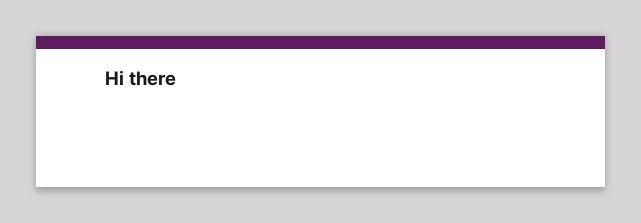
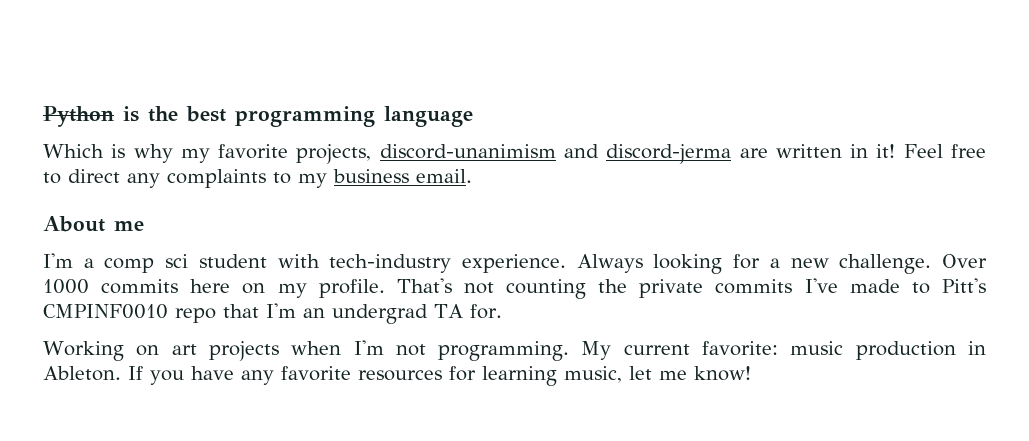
[105,70,177,86] Hi there -> [43,106,473,127] [43,144,987,164] [43,169,472,188] [43,216,144,232] [43,253,987,274] [43,278,986,299] [43,303,502,324] [43,340,987,361] [43,366,751,386] Python is the best programming language // Which is why my favorite projects, discord-unanimism and discord-jerma are written in it! Feel free to direct any complaints to my business email. // About me // I'm a comp sci student with tech-industry experience. Always looking for a new challenge. Over 1000 commits here on my profile. That's not counting the private commits I've made to Pitt's CMPINF0010 repo that I'm an undergrad TA for. // Working on art projects when I'm not programming. My current favorite: music production in Ableton. If you have any favorite resources for learning music, let me know!

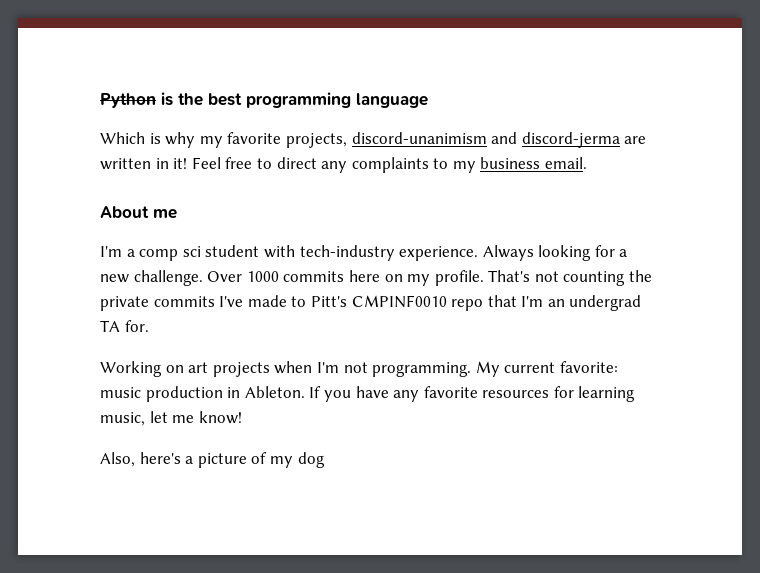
(751, 373) none -> [100,452,325,468] // Also, here's a picture of my dog

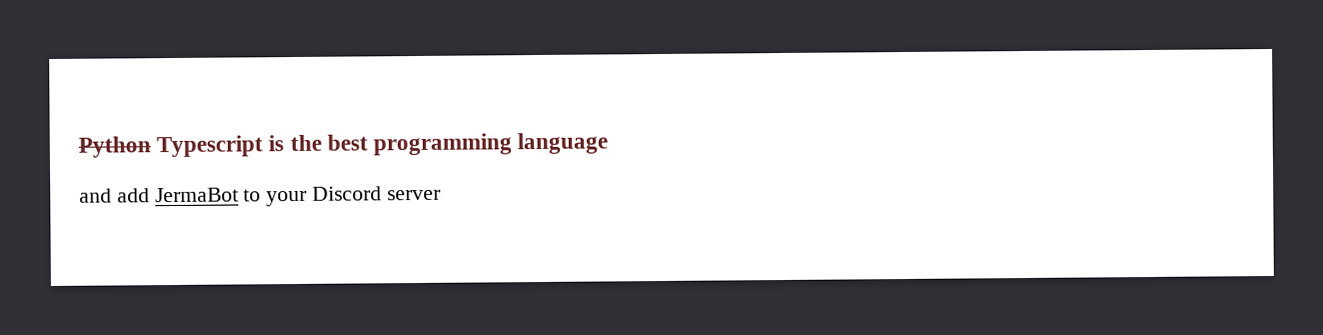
(156, 100) none -> [156,135,264,158] Typescript
[100,132,647,148] [100,157,588,173] [100,206,177,219] [100,245,628,261] [100,270,653,286] [100,295,642,311] [100,320,149,332] [100,361,618,377] [100,386,636,402] [100,411,242,426] [100,452,325,468] Which is why my favorite projects, discord-unanimism and discord-jerma are written in it! Feel free to direct any complaints to my business email. // About me // I'm a comp sci student with tech-industry experience. Always looking for a new challenge. Over 1000 commits here on my profile. That's not counting the private commits I've made to Pitt's CMPINF0010 repo that I'm an undergrad TA for. // Working on art projects when I'm not programming. My current favorite: music production in Ableton. If you have any favorite resources for learning music, let me know! // Also, here's a picture of my dog -> [79,186,441,207] and add JermaBot to your Discord server

